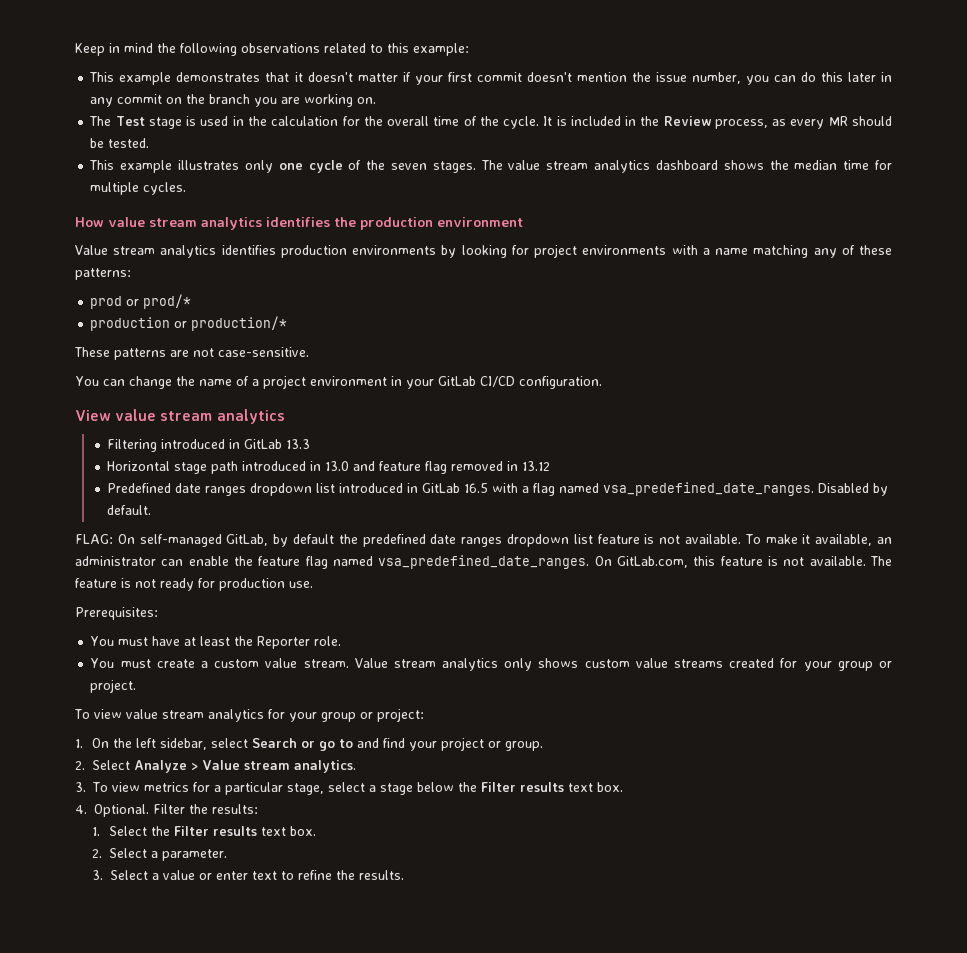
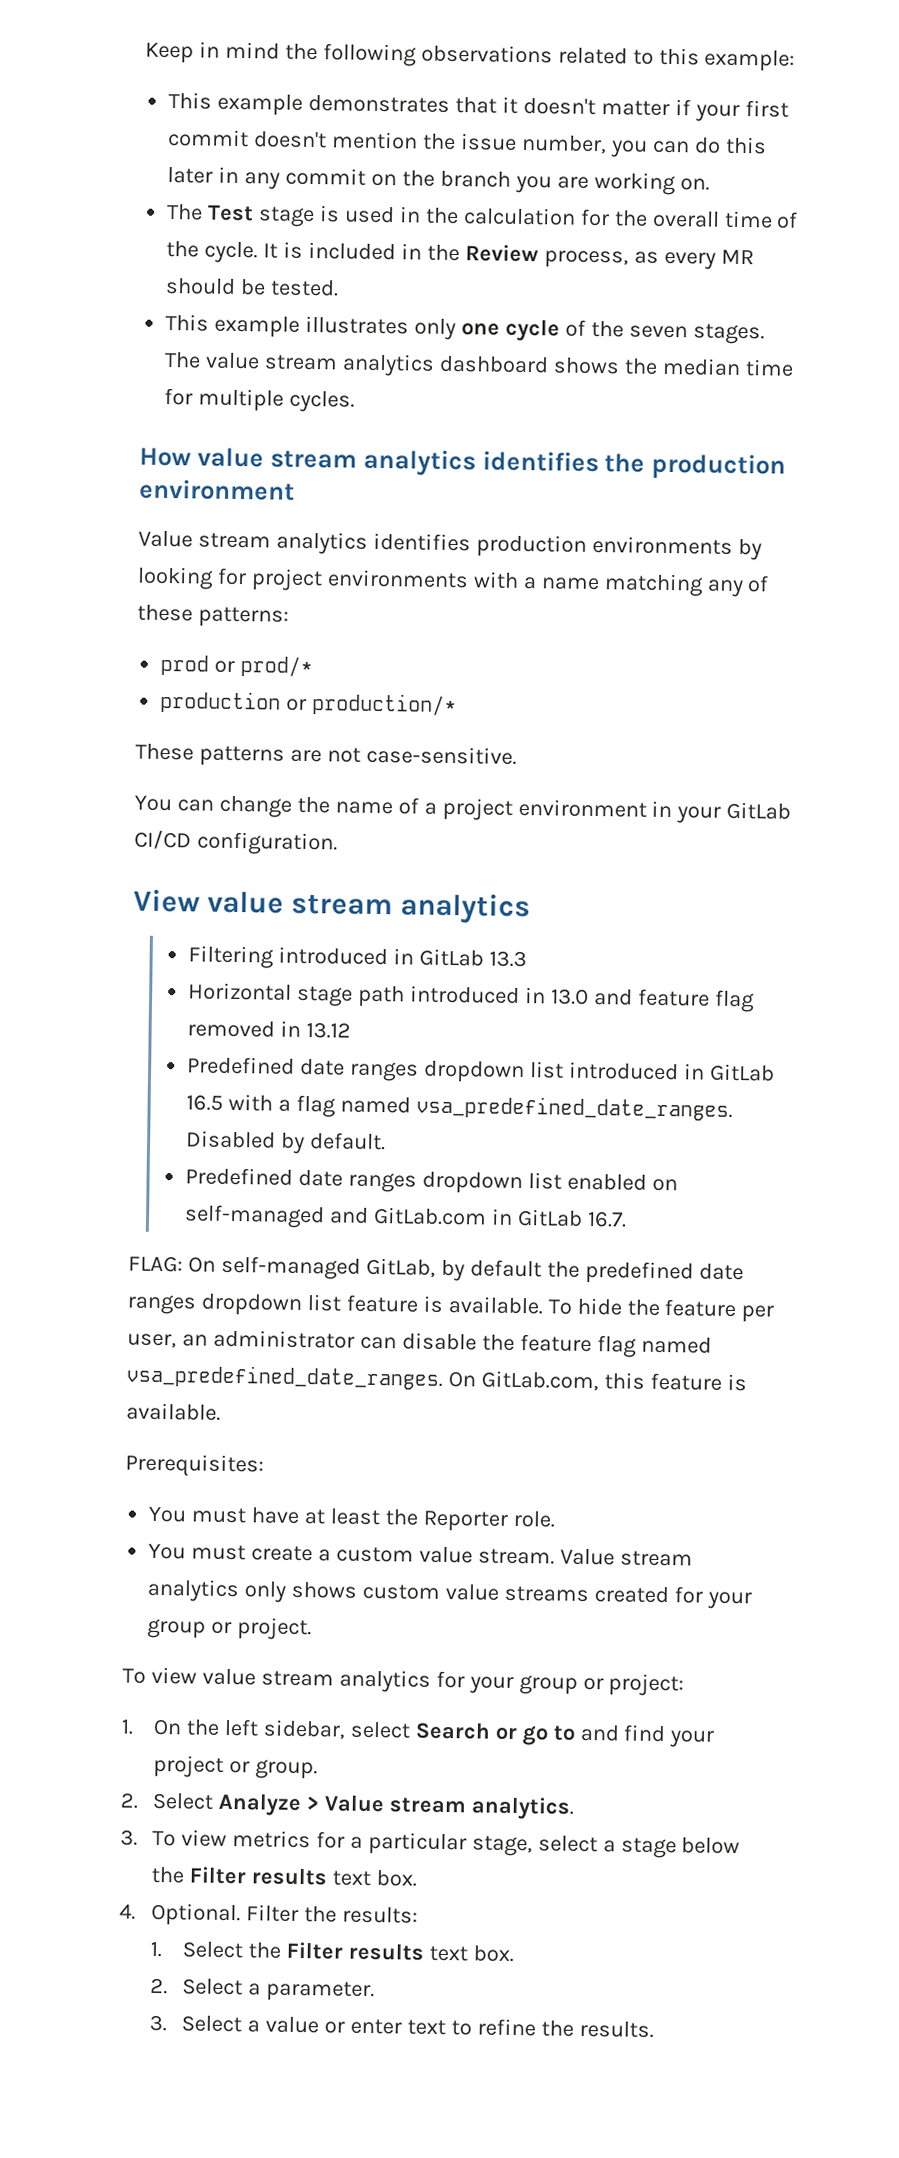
(152, 510) none -> [185,1167,678,1195] [184,1204,627,1229] // Predefined date ranges dropdown list enabled on self-managed and GitLab.com in GitLab 16.7.
[659,535,681,544] not -> (443, 1304) none
[765,534,873,546] make it available, -> [576,1297,775,1323] [127,1333,177,1349] hide the feature per user,
[188,556,229,566] enable -> [401,1332,477,1351] disable
[783,556,893,566] [75,578,313,591] not available. The feature is not ready for production use. -> [126,1402,221,1421] available.

